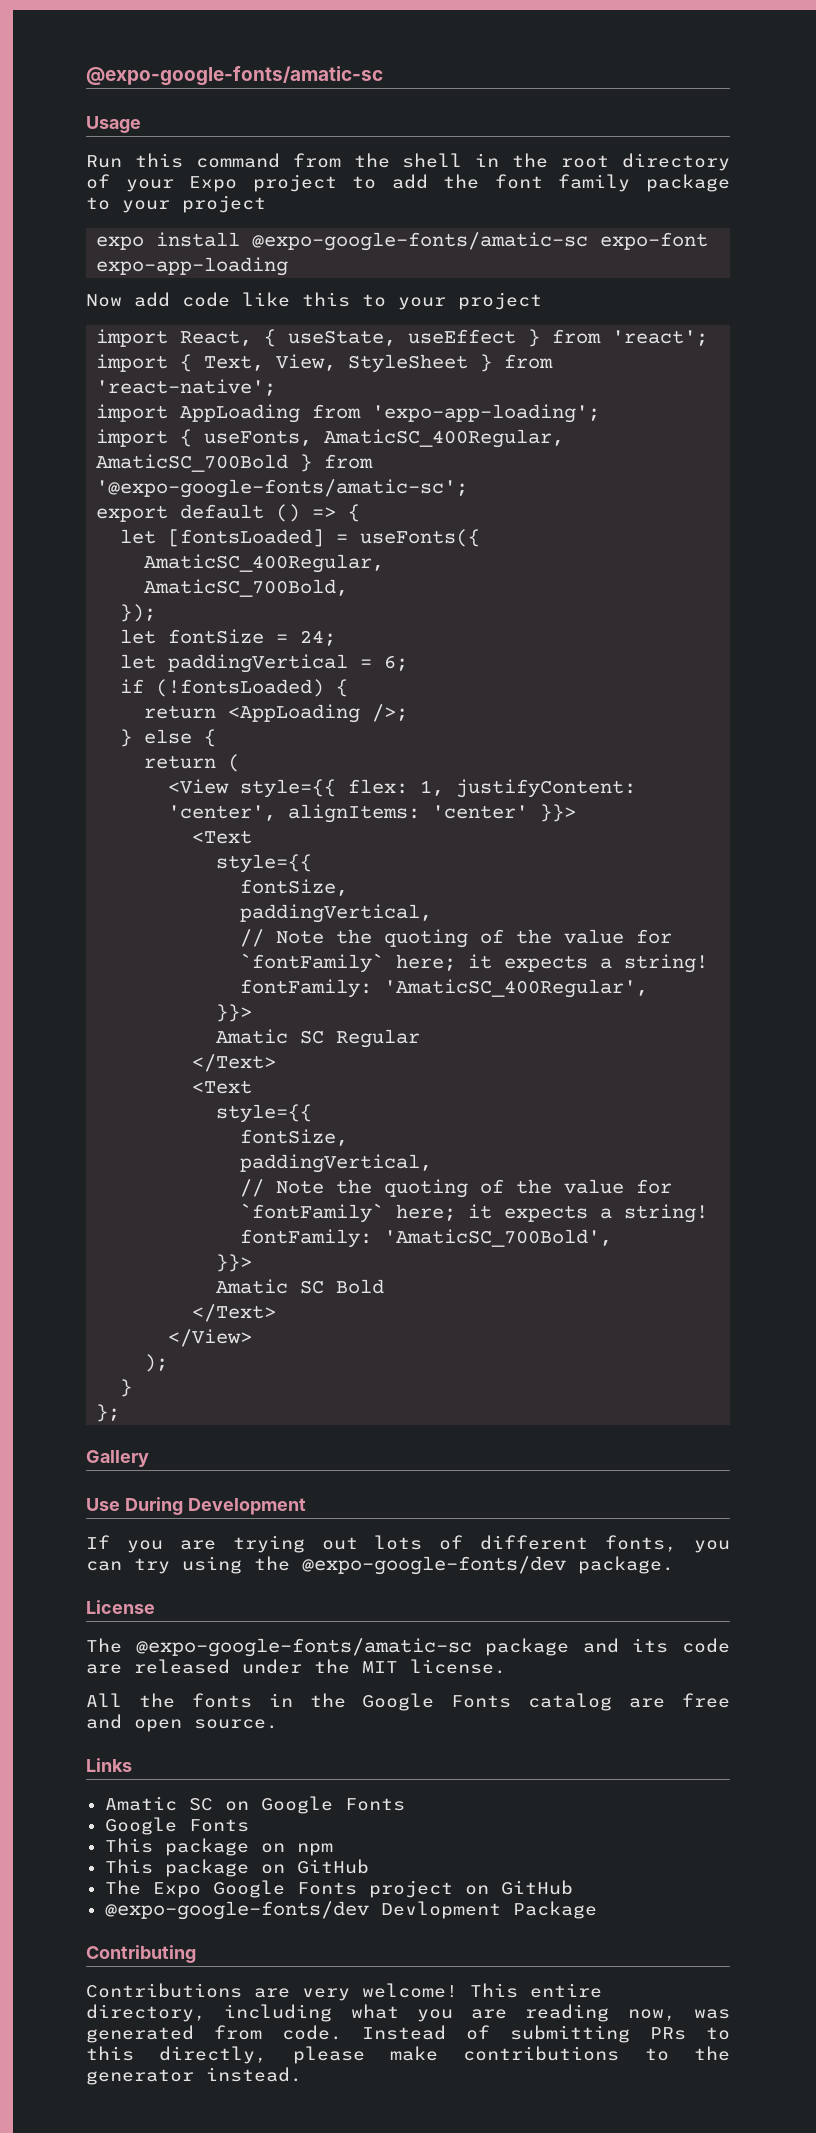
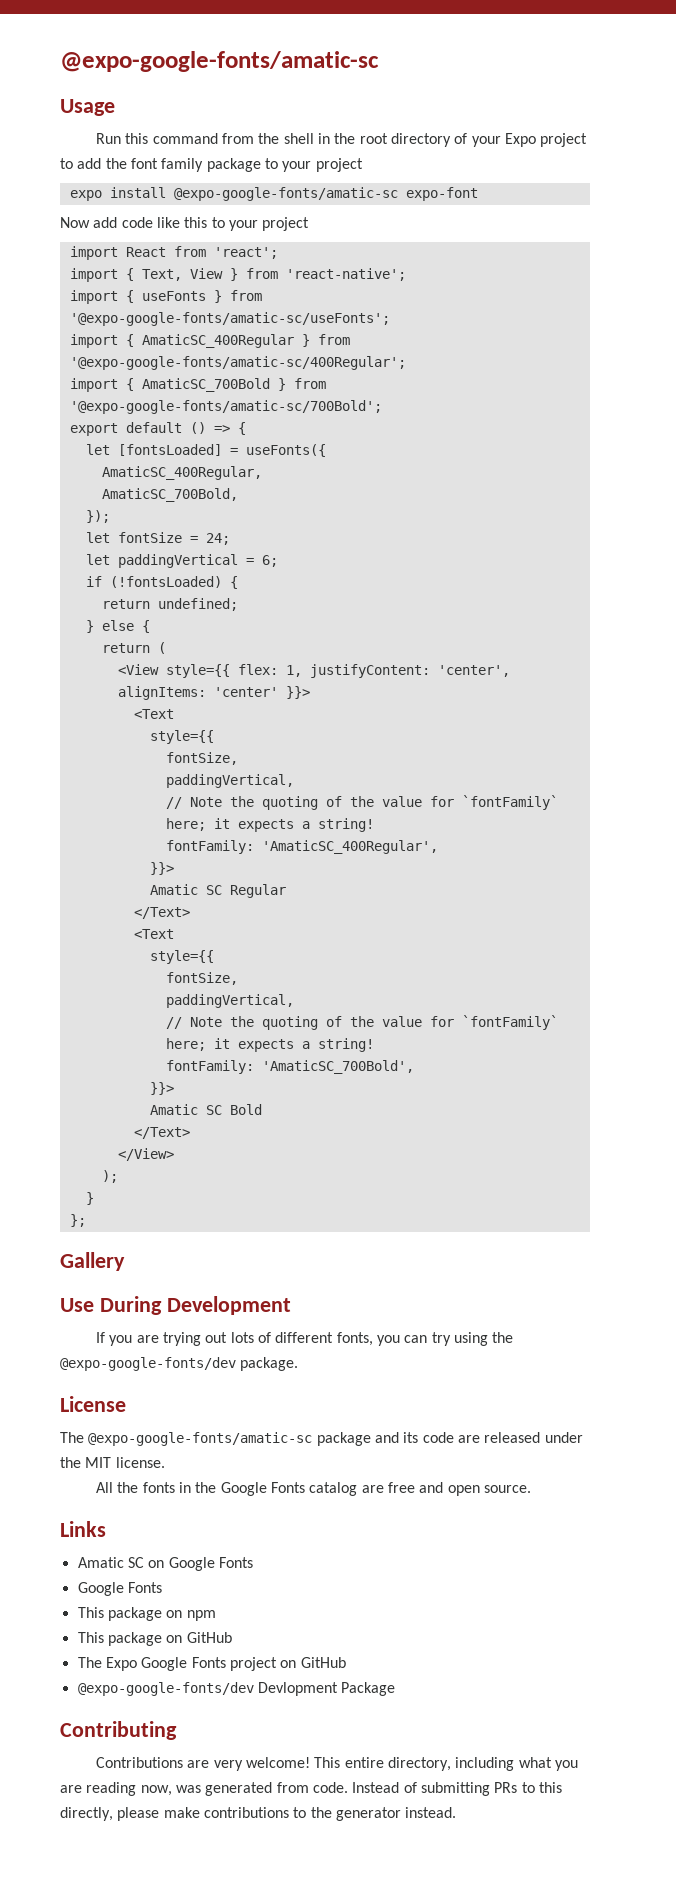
[96,257,289,276] expo-app-loading -> (478, 194) none
[180,329,541,347] React, { useState, useEffect } -> [125,247,166,257] React
[276,354,469,373] View, StyleSheet -> [189,268,223,279] View
[180,404,601,423] [96,429,565,448] AppLoading from 'expo-app-loading'; // import { useFonts, AmaticSC_400Regular, -> [125,290,262,303] [69,312,390,326] [69,334,350,348] [69,356,406,370] [69,378,134,392] { useFonts } from '@expo-google-fonts/amatic-sc/useFonts'; // import { AmaticSC_400Regular } from '@expo-google-fonts/amatic-sc/400Regular'; // import {
[96,479,469,498] '@expo-google-fonts/amatic-sc'; -> [69,400,382,414] '@expo-google-fonts/amatic-sc/700Bold';
[228,704,409,723] <AppLoading />; -> [157,598,238,611] undefined;

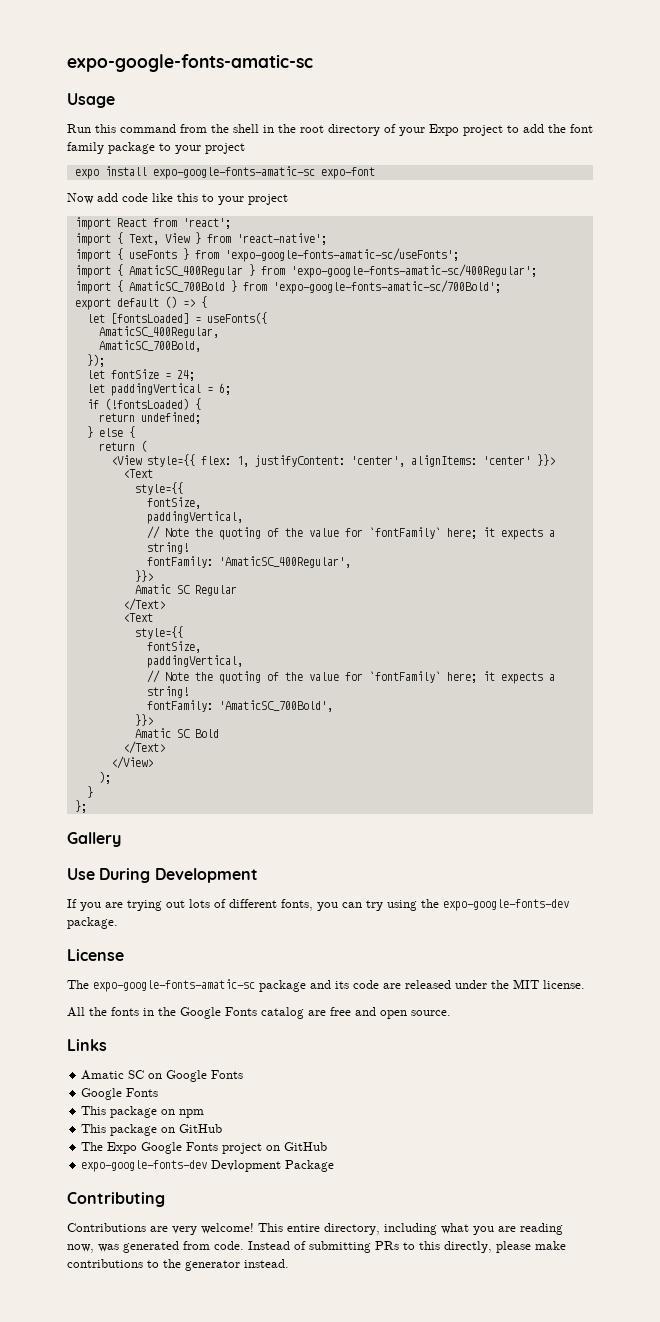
[60,51,379,72] @expo-google-fonts/amatic-sc -> [67,54,313,72] expo-google-fonts-amatic-sc
[173,187,398,201] @expo-google-fonts/amatic-sc -> [152,166,315,179] expo-google-fonts-amatic-sc
[69,312,390,326] '@expo-google-fonts/amatic-sc/useFonts'; -> [224,248,459,262] 'expo-google-fonts-amatic-sc/useFonts';
[69,356,406,370] '@expo-google-fonts/amatic-sc/400Regular'; -> [290,264,537,278] 'expo-google-fonts-amatic-sc/400Regular';
[69,400,382,414] '@expo-google-fonts/amatic-sc/700Bold'; -> [272,280,501,294] 'expo-google-fonts-amatic-sc/700Bold';
[60,1357,236,1371] @expo-google-fonts/dev -> [443,899,569,911] expo-google-fonts-dev
[88,1432,313,1446] @expo-google-fonts/amatic-sc -> [93,979,255,992] expo-google-fonts-amatic-sc
[77,1682,254,1696] @expo-google-fonts/dev -> [81,1160,208,1172] expo-google-fonts-dev

